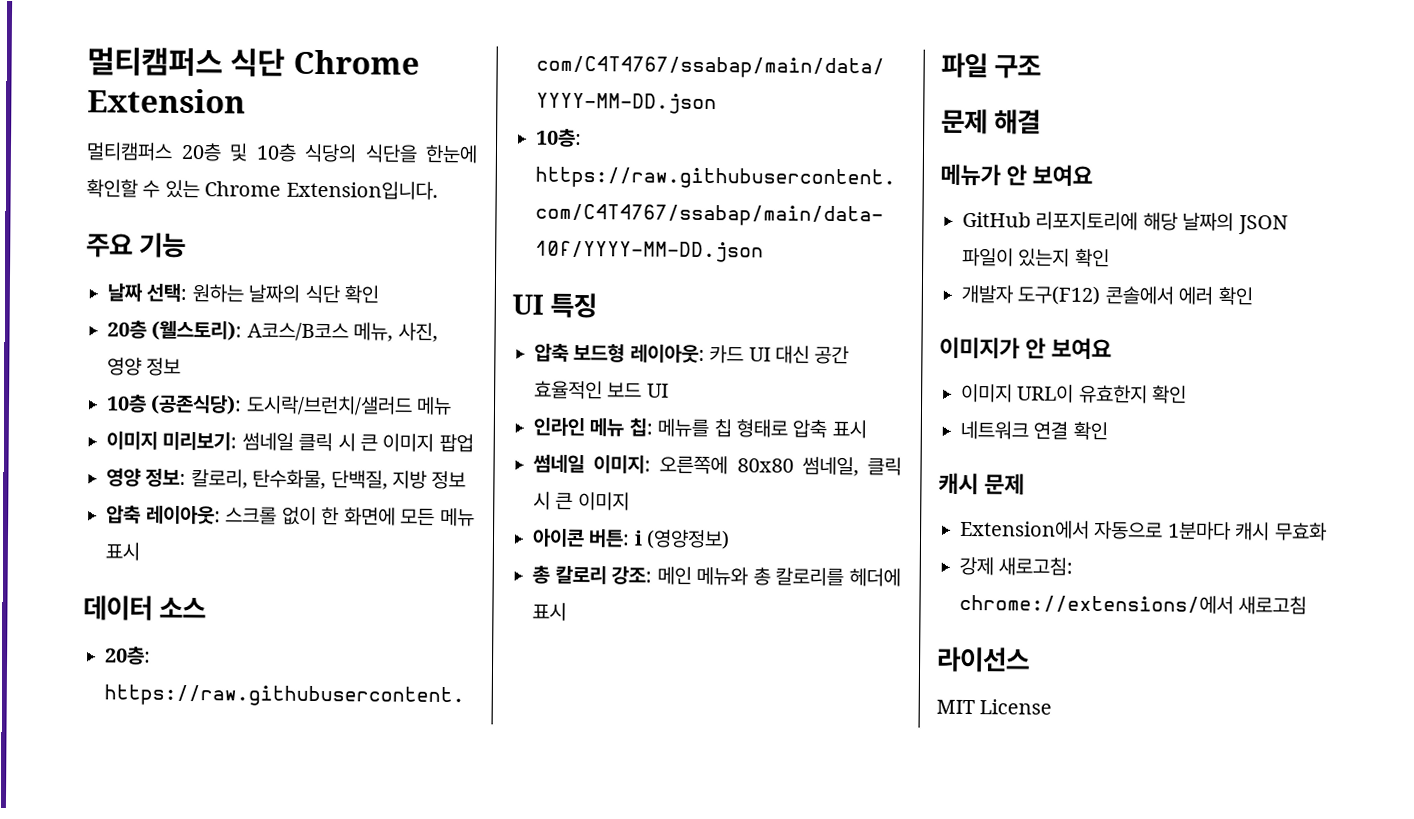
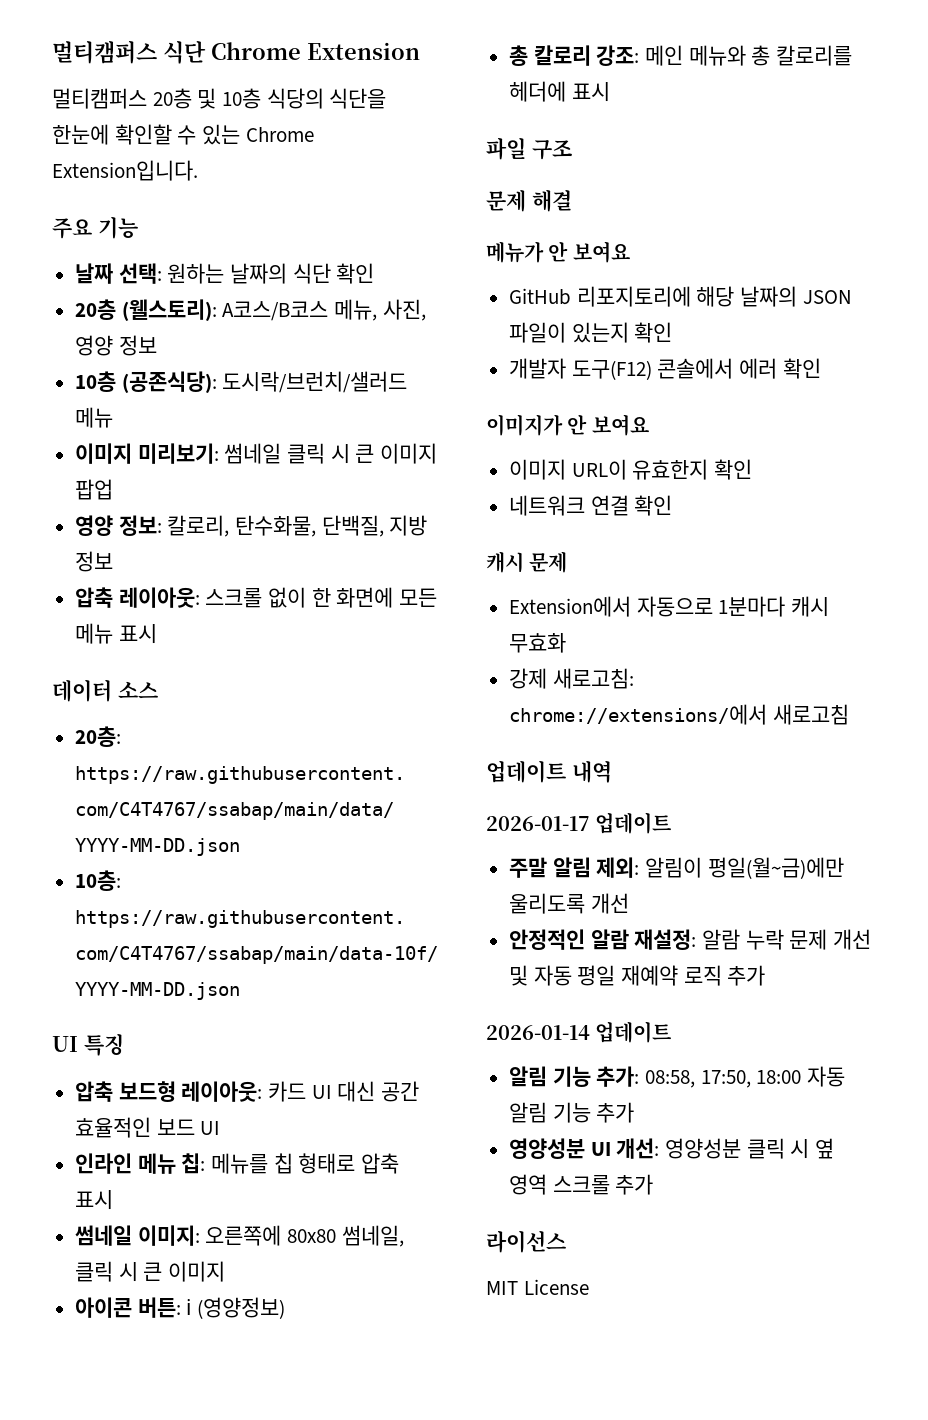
(1308, 605) none -> [486,760,612,783] [486,812,672,834] [509,857,844,879] [509,893,629,914] [509,929,872,950] [509,965,766,986] [486,1021,672,1043] [509,1066,846,1088] [509,1102,635,1123] [509,1138,835,1159] [509,1174,654,1195] // 업데이트 내역 // 2026-01-17 업데이트 // 주말 알림 제외: 알림이 평일(월~금)에만 울리도록 개선 // 안정적인 알람 재설정: 알람 누락 문제 개선 및 자동 평일 재예약 로직 추가 // 2026-01-14 업데이트 // 알림 기능 추가: 08:58, 17:50, 18:00 자동 알림 기능 추가 // 영양성분 UI 개선: 영양성분 클릭 시 옆 영역 스크롤 추가

